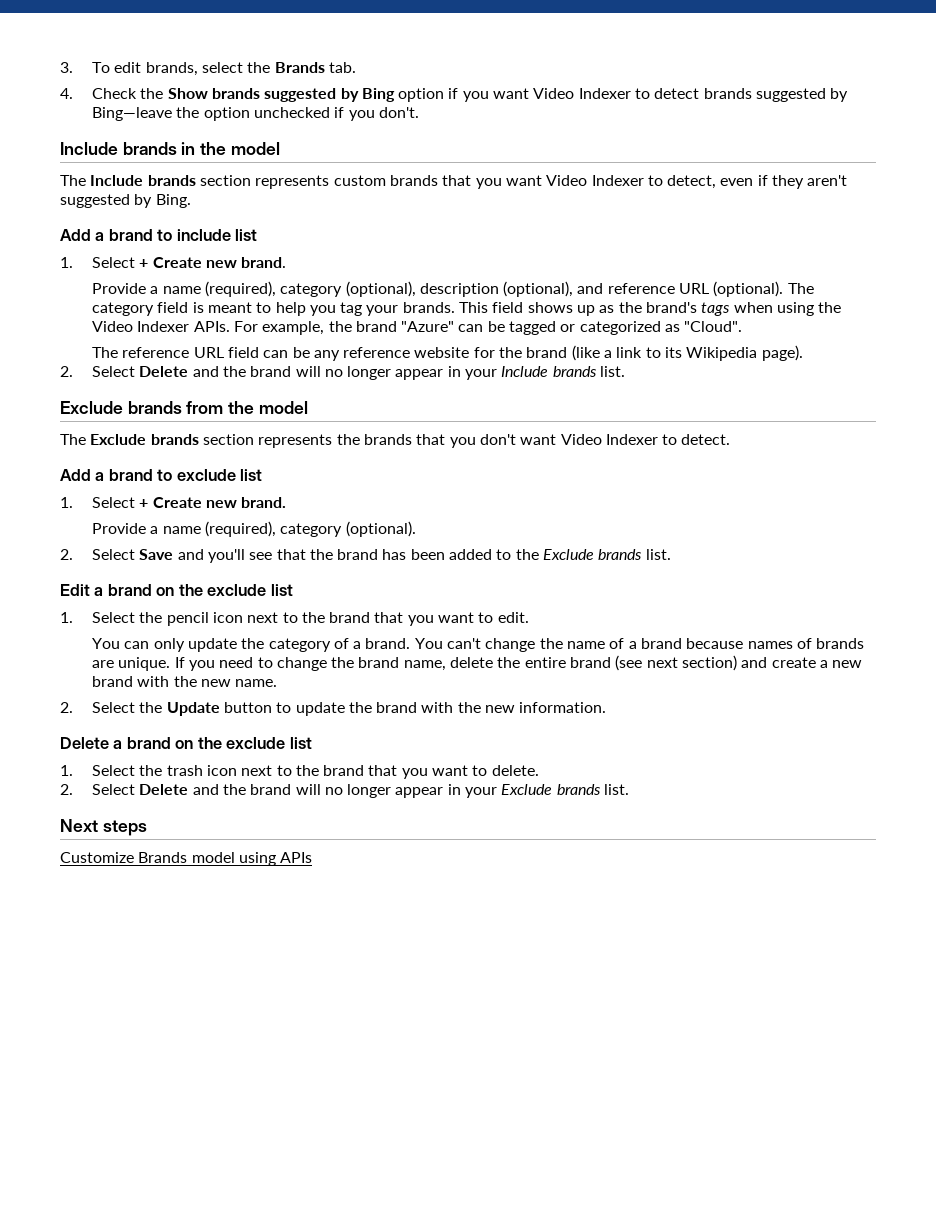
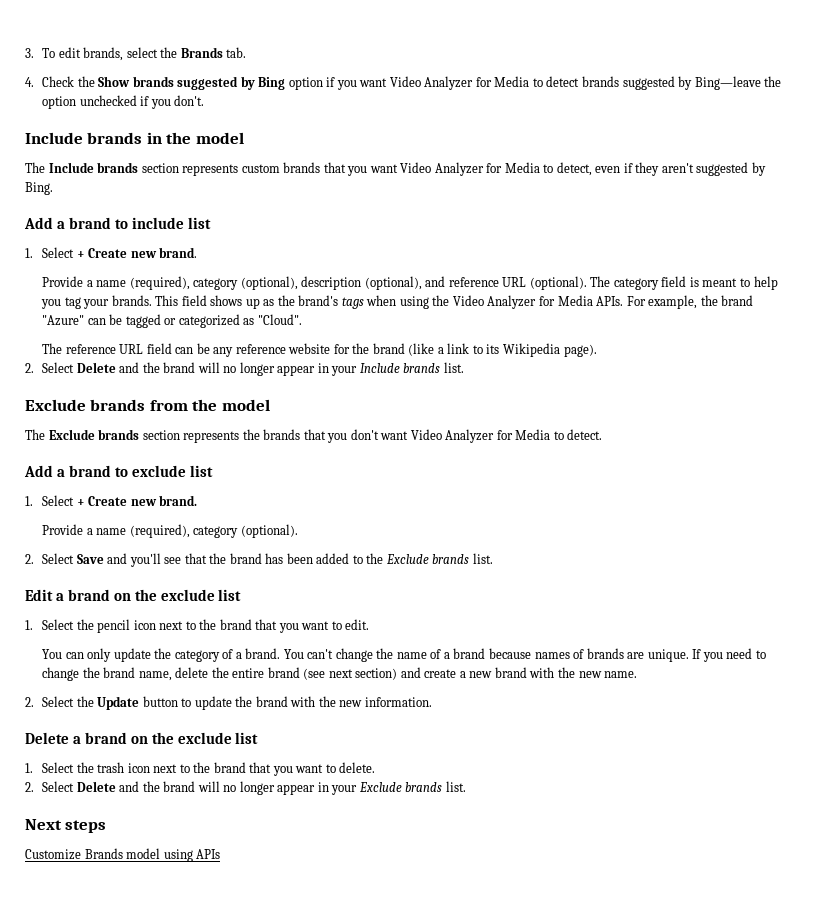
[578,88,631,99] Indexer -> [424,76,530,90] Analyzer for Media
[591,175,644,186] Indexer -> [434,162,540,176] Analyzer for Media
[137,321,190,332] Indexer -> [487,295,593,309] Analyzer for Media
[605,434,658,445] Indexer -> [445,429,551,443] Analyzer for Media

